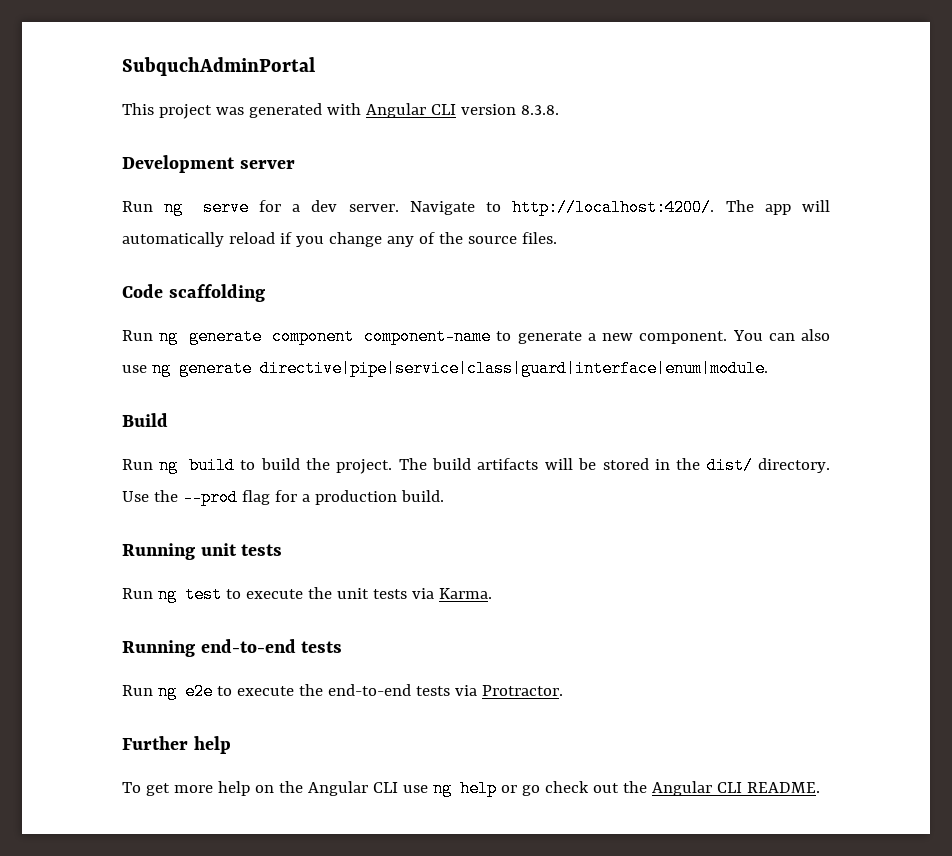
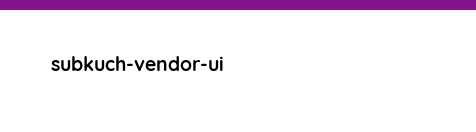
[122,57,315,76] [122,103,559,119] [122,155,295,173] [122,199,830,216] [122,232,557,247] [122,284,265,302] [122,328,830,345] [122,360,768,377] [122,413,168,427] [122,457,831,474] [122,489,444,506] [122,543,283,560] [122,586,492,603] [122,639,343,657] [122,683,563,700] [122,736,231,754] [122,780,820,797] SubquchAdminPortal // This project was generated with Angular CLI version 8.3.8. // Development server // Run ng serve for a dev server. Navigate to http://localhost:4200/. The app will automatically reload if you change any of the source files. // Code scaffolding // Run ng generate component component-name to generate a new component. You can also use ng generate directive|pipe|service|class|guard|interface|enum|module. // Build // Run ng build to build the project. The build artifacts will be stored in the dist/ directory. Use the --prod flag for a production build. // Running unit tests // Run ng test to execute the unit tests via Karma. // Running end-to-end tests // Run ng e2e to execute the end-to-end tests via Protractor. // Further help // To get more help on the Angular CLI use ng help or go check out the Angular CLI README. -> [51,56,224,71] subkuch-vendor-ui

